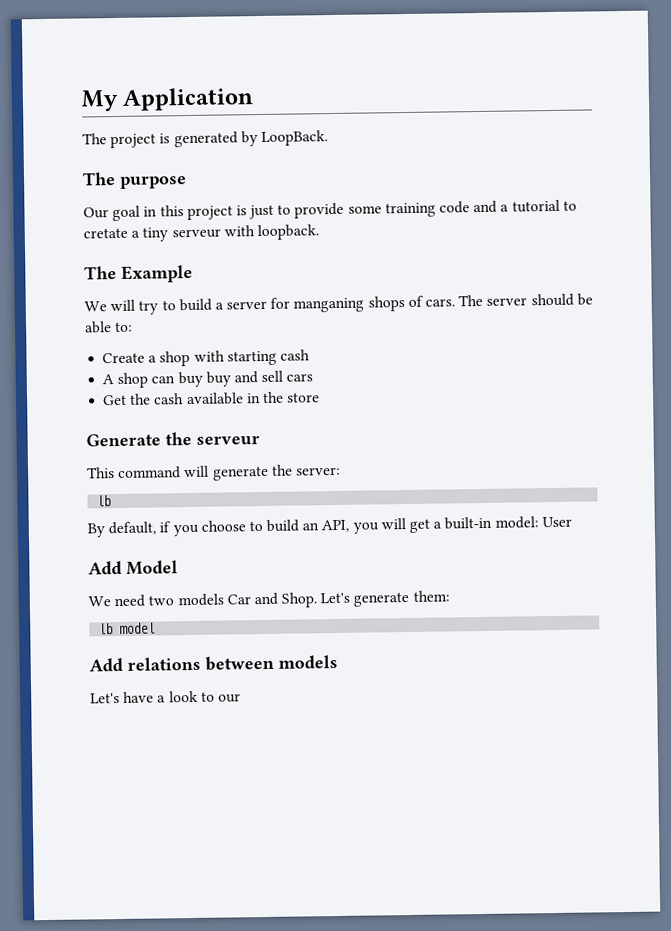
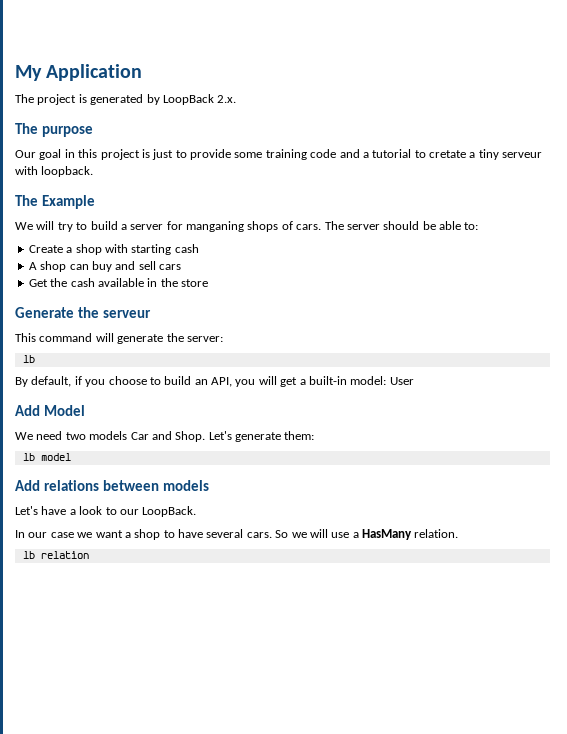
[260,130,328,147] LoopBack. -> [162,94,237,105] LoopBack 2.x.
[205,371,231,387] buy -> (112, 266) none
(241, 698) none -> [142,506,197,517] [15,529,459,540] [22,551,89,559] LoopBack. // In our case we want a shop to have several cars. So we will use a HasMany relation. // lb relation

